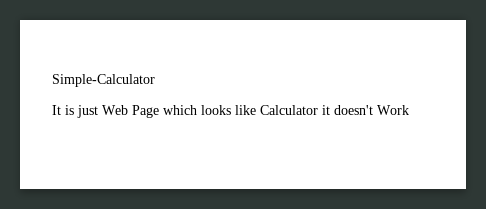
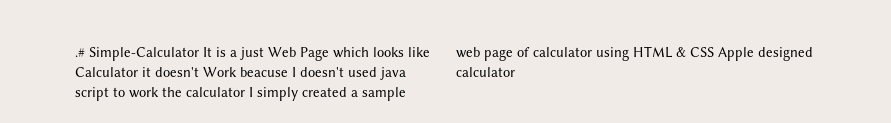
(52, 80) none -> [75,48,85,57] .#
(155, 80) // -> (199, 54) none
(74, 110) none -> [230,50,237,57] a
(409, 110) none -> [240,67,406,80] [75,87,406,101] [456,46,813,61] [456,67,515,77] beacuse I doesn't used java script to work the calculator I simply created a sample web page of calculator using HTML & CSS Apple designed calculator

